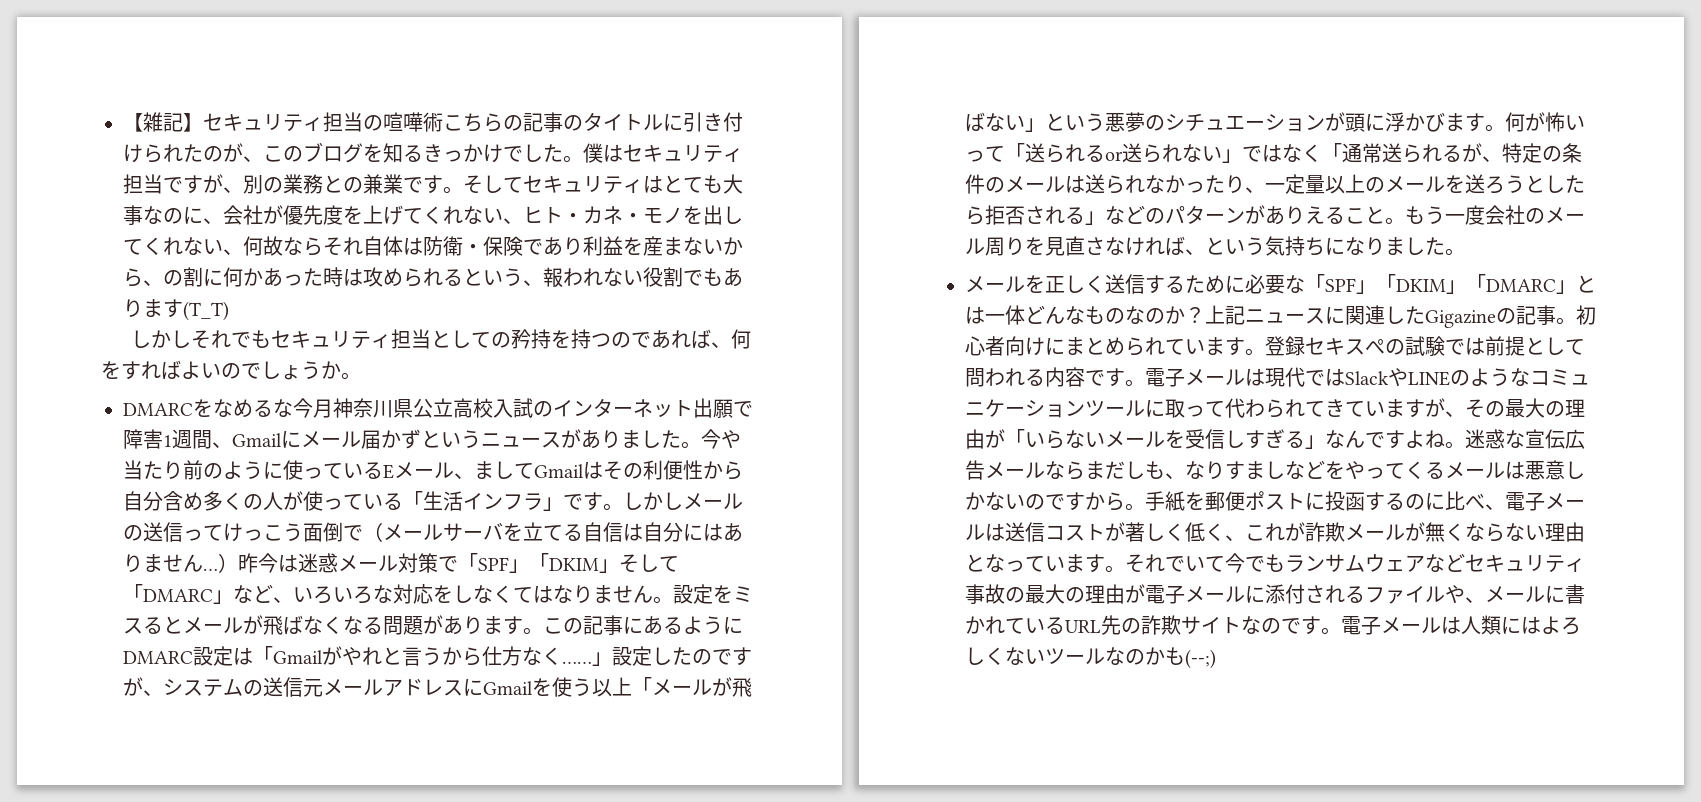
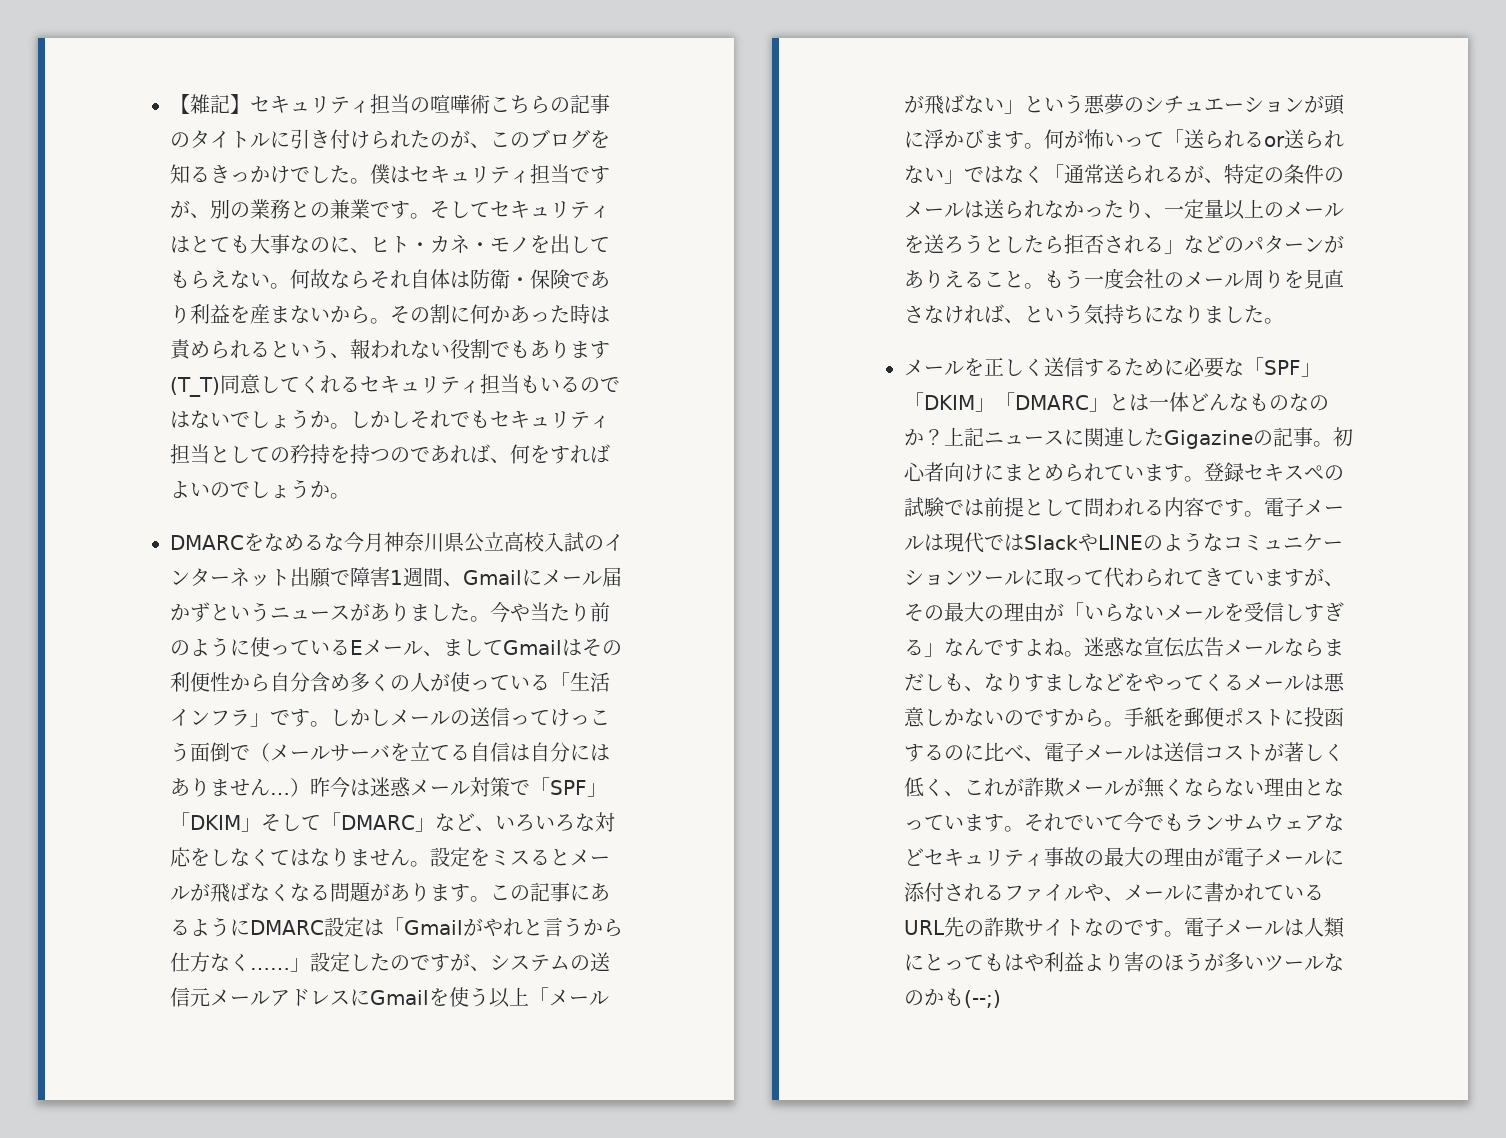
[223,205,523,225] 会社が優先度を上げてくれない、 -> (370, 250) none
[143,237,243,255] くれない、 -> [170,270,290,289] もらえない。
[143,280,163,286] 、 -> [370,305,410,324] 。そ
[363,267,383,287] 攻 -> [170,339,191,360] 責
(229, 311) // -> [220,374,620,394] [170,409,350,429] 同意してくれるセキュリティ担当もいるのではないでしょうか。
[1521,616,1581,635] [965,647,1025,665] はよろしくな -> [924,952,1244,972] とってもはや利益より害のほうが多

